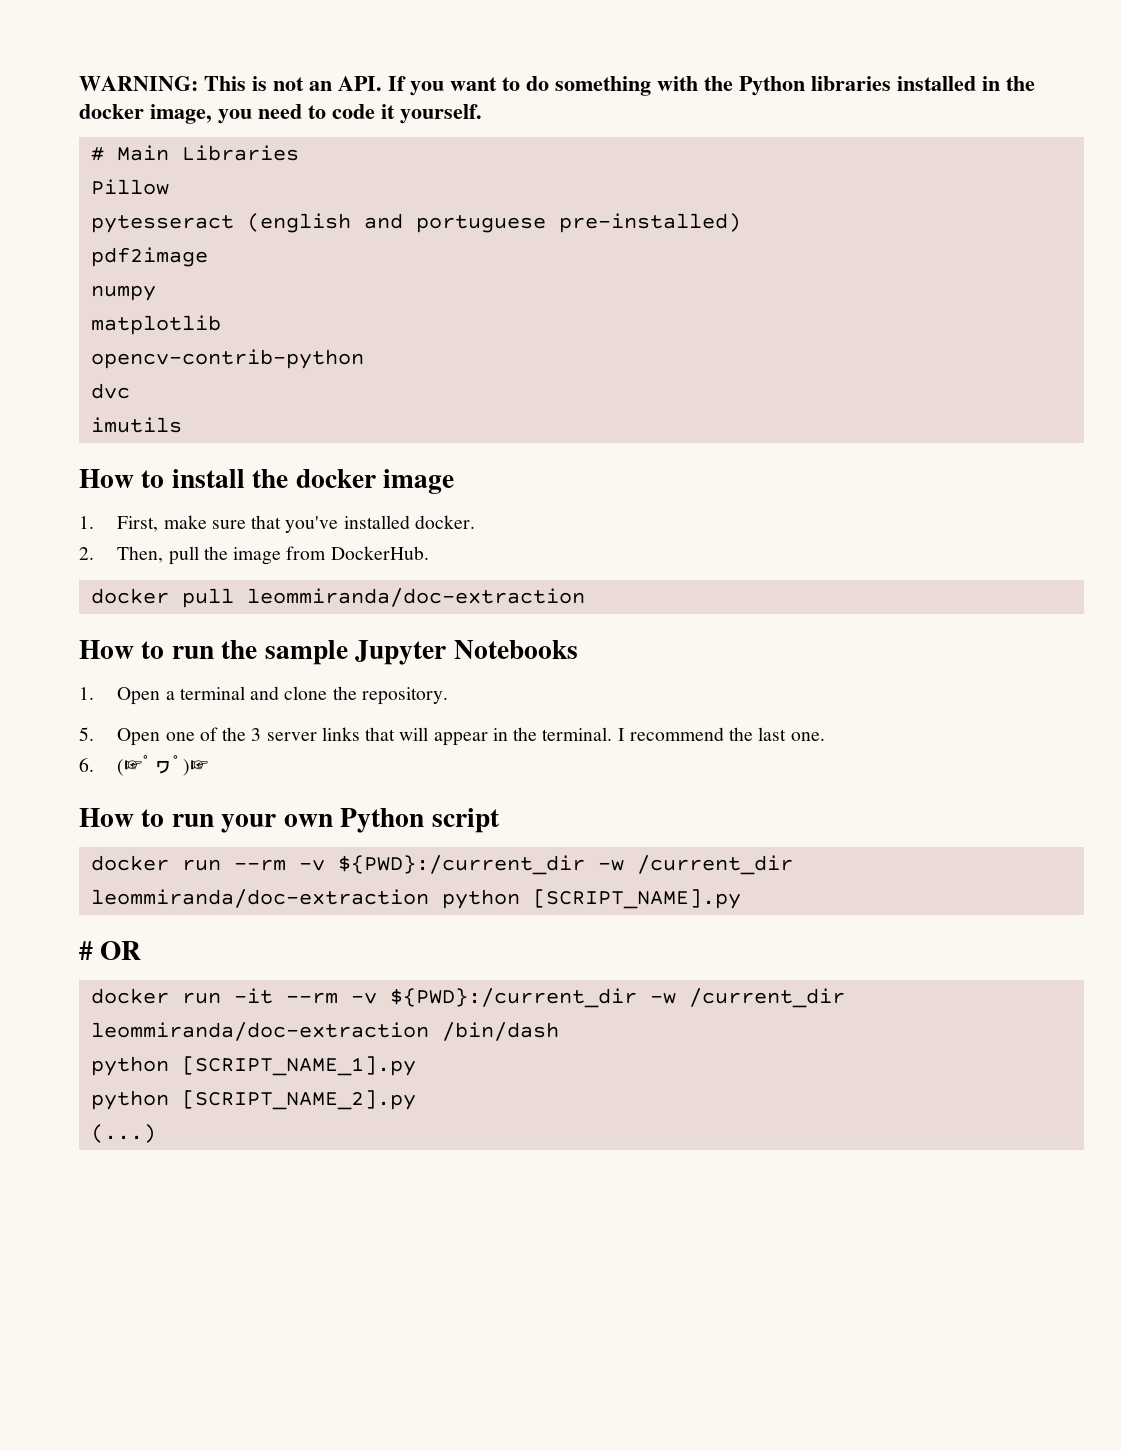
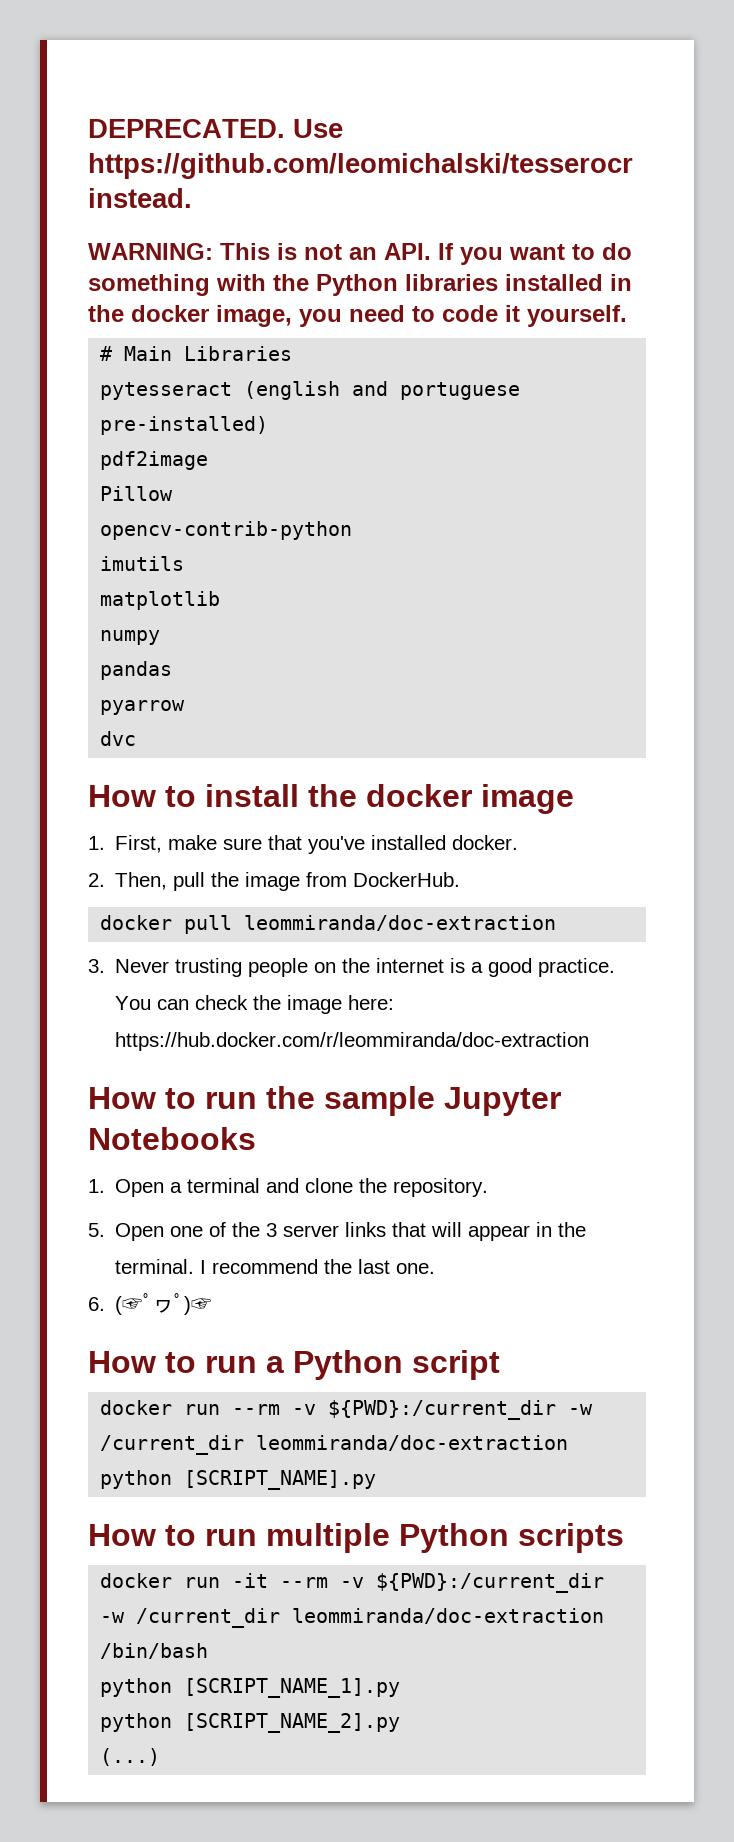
(79, 83) none -> [88,119,343,138] [88,153,633,179] [88,188,192,208] DEPRECATED. Use https://github.com/leomichalski/tesserocr instead. //
[90,179,169,195] // Pillow -> (293, 353) none
[90,285,156,301] [90,315,221,335] [90,349,364,369] numpy // matplotlib // opencv-contrib-python -> [100,486,174,501] [100,521,353,540] [100,556,185,571] [100,591,221,610] [100,630,161,645] [100,661,173,680] [100,700,186,715] Pillow // opencv-contrib-python // imutils // matplotlib // numpy // pandas // pyarrow
[90,417,182,433] // imutils -> (137, 738) none
(585, 597) none -> [88,958,616,977] [115,995,395,1014] [115,1032,590,1051] // 3. Never trusting people on the internet is a good practice. You can check the image here: https://hub.docker.com/r/leommiranda/doc-extraction
[221,814,333,833] your own -> [266,1356,284,1373] a
[79,941,142,960] # OR -> [88,1523,624,1553] How to run multiple Python scripts
[441,1022,559,1041] /bin/dash -> [100,1643,209,1659] /bin/bash

